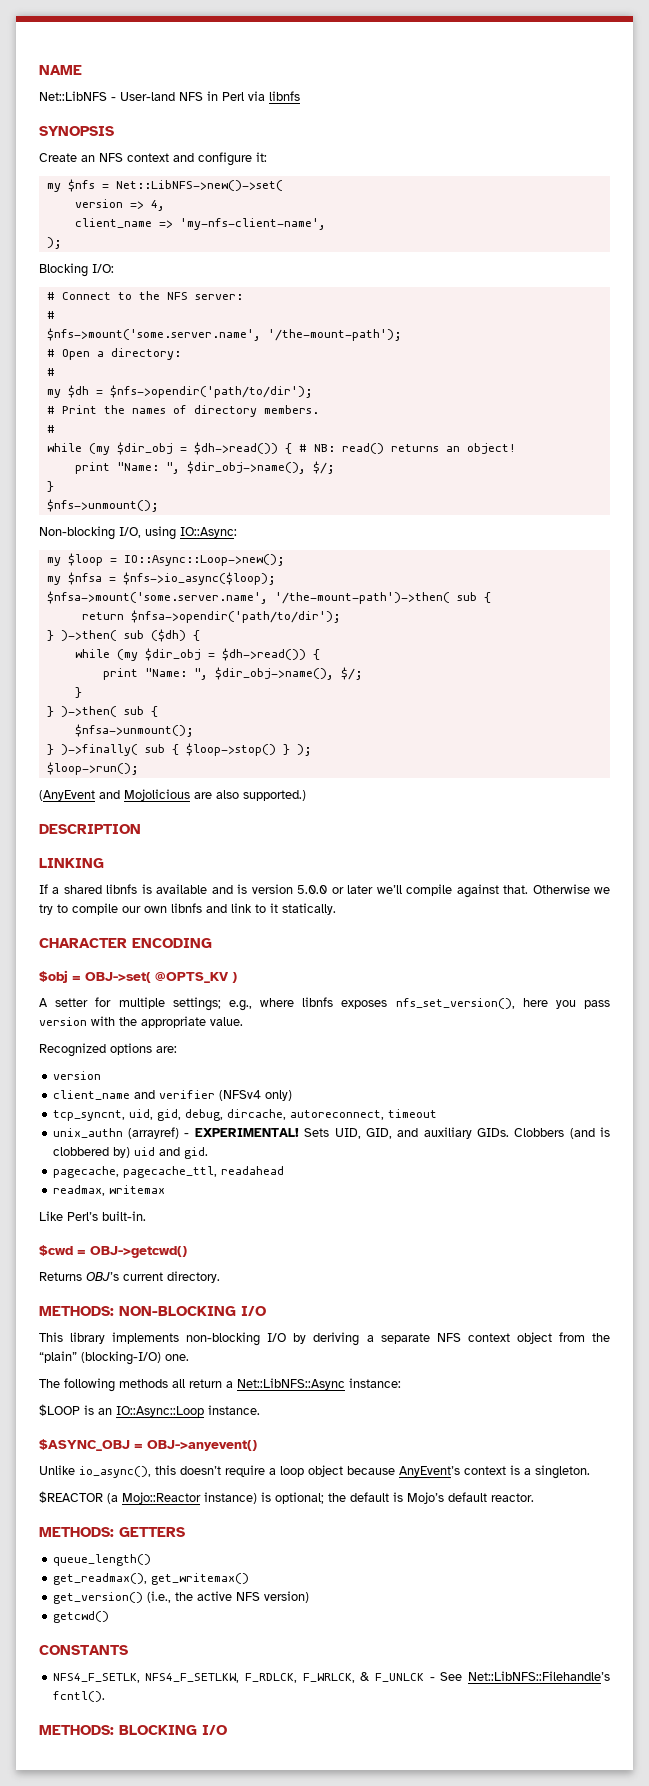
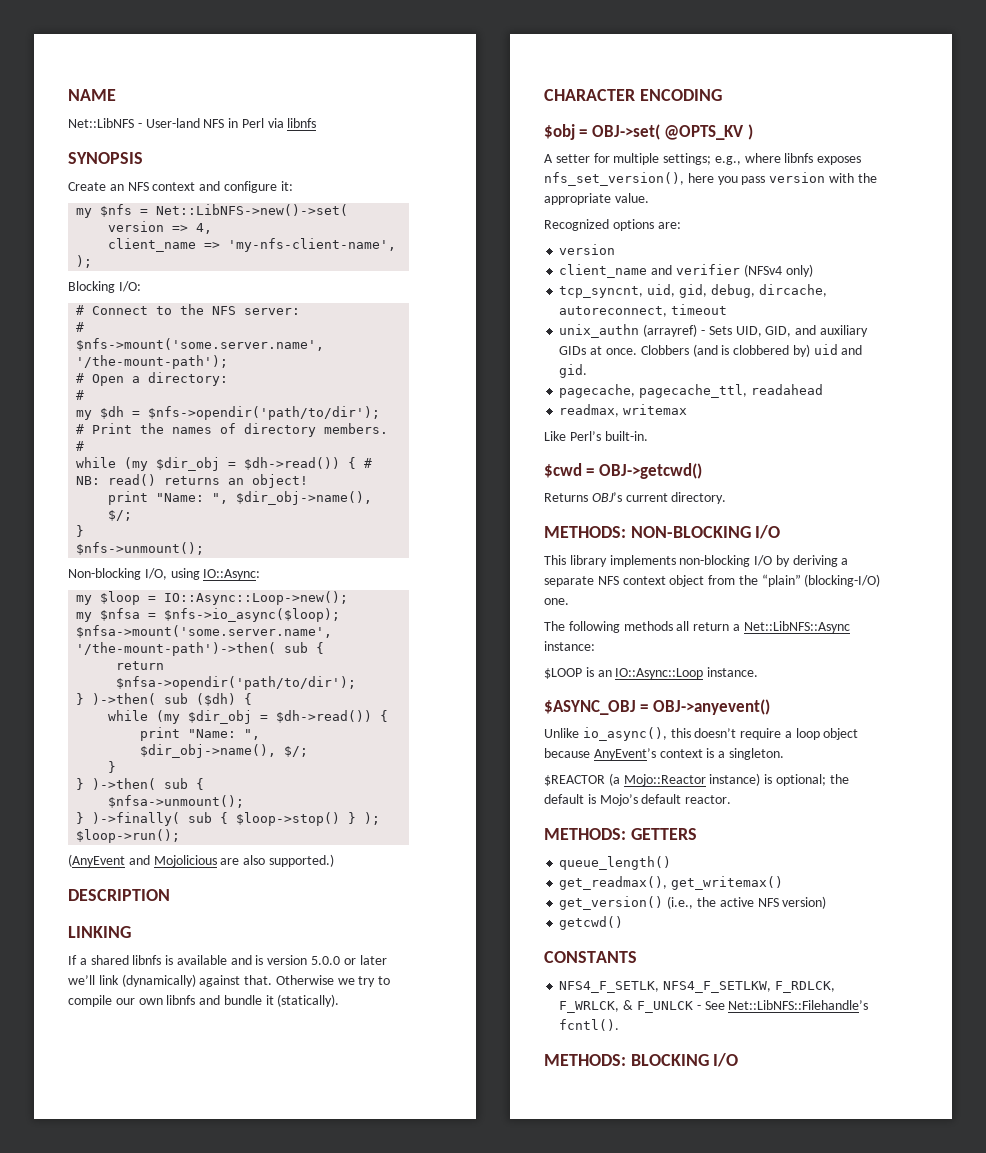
[406,884,453,896] compile -> [98,974,196,987] link (dynamically)
[231,903,336,915] link to it statically. -> [223,994,340,1007] bundle it (statically).
[194,1128,299,1137] EXPERIMENTAL! -> (705, 332) none
[476,1128,509,1137] GIDs. -> [559,346,637,355] GIDs at once.

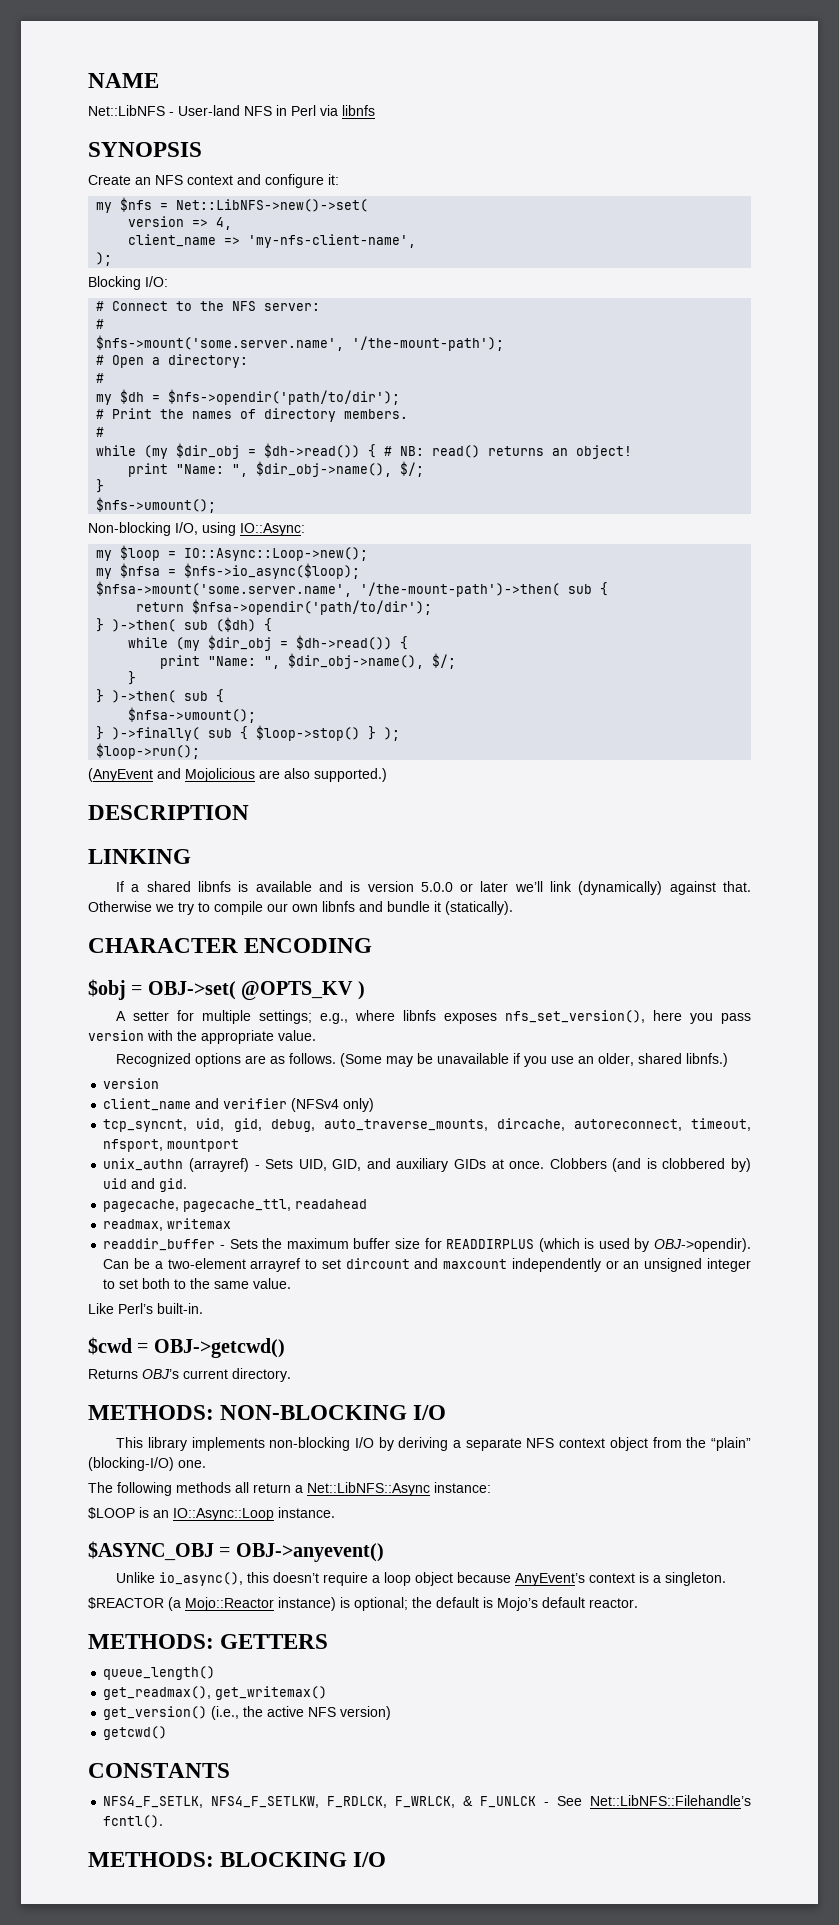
[76,542,205,555] $nfs->unmount(); -> [96,497,217,513] $nfs->umount();
[108,795,245,808] $nfsa->unmount(); -> [128,707,257,723] $nfsa->umount();
[657,222,681,229] are: -> [245,1053,729,1067] are as follows. (Some may be unavailable if you use an older, shared libnfs.)
(755, 291) none -> [323,1119,488,1131] auto_traverse_mounts,
[671,304,728,315] timeout -> [691,1118,751,1131] [103,1139,240,1152] timeout, nfsport, mountport
(688, 409) none -> [103,1238,752,1252] [103,1258,752,1272] [103,1278,292,1289] // readdir_buffer - Sets the maximum buffer size for READDIRPLUS (which is used by OBJ->opendir). Can be a two-element arrayref to set dircount and maxcount independently or an unsigned integer to set both to the same value.

